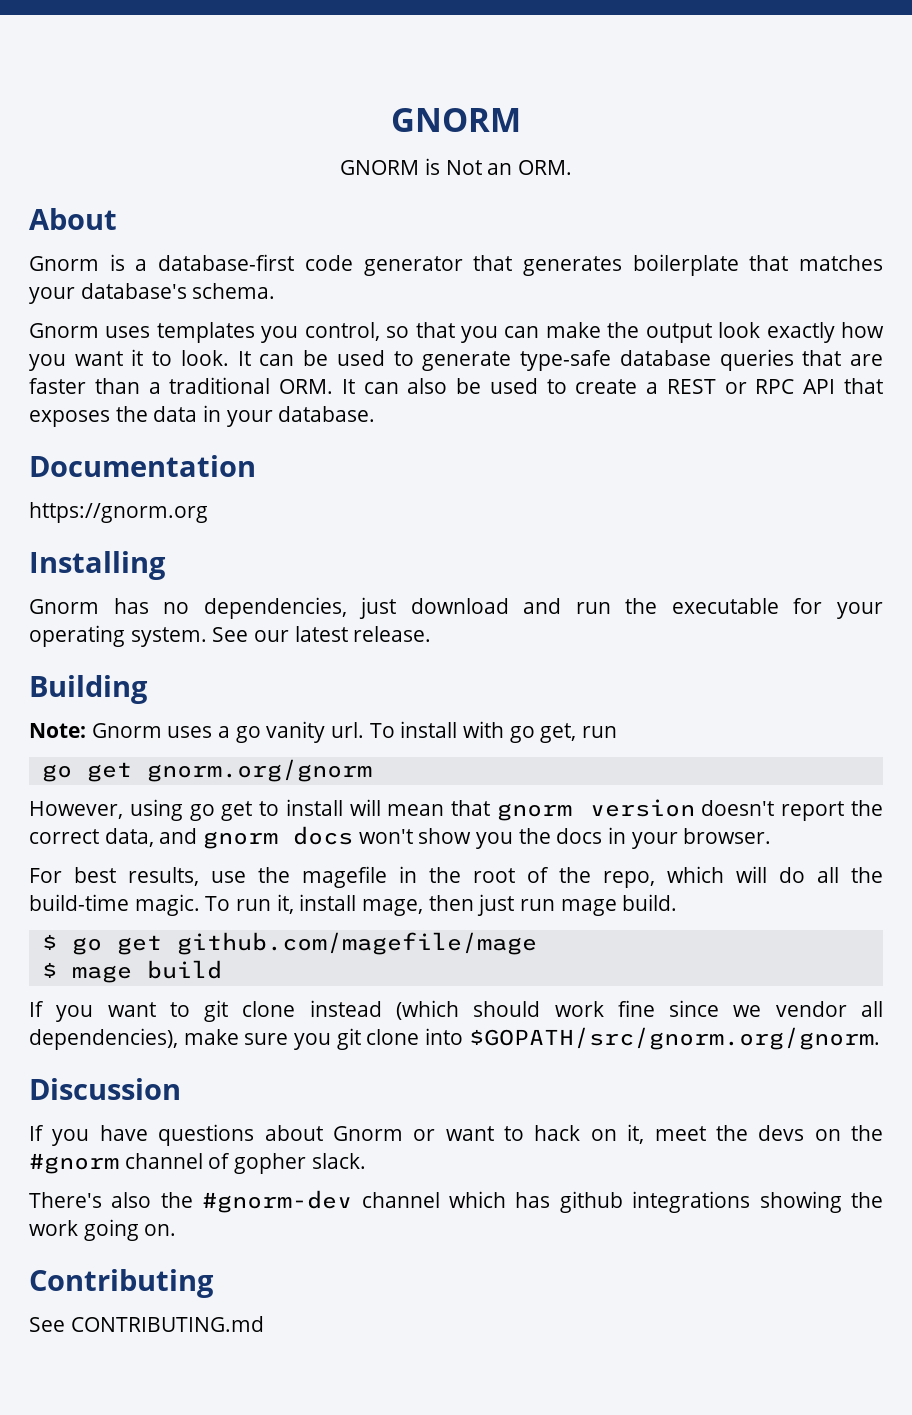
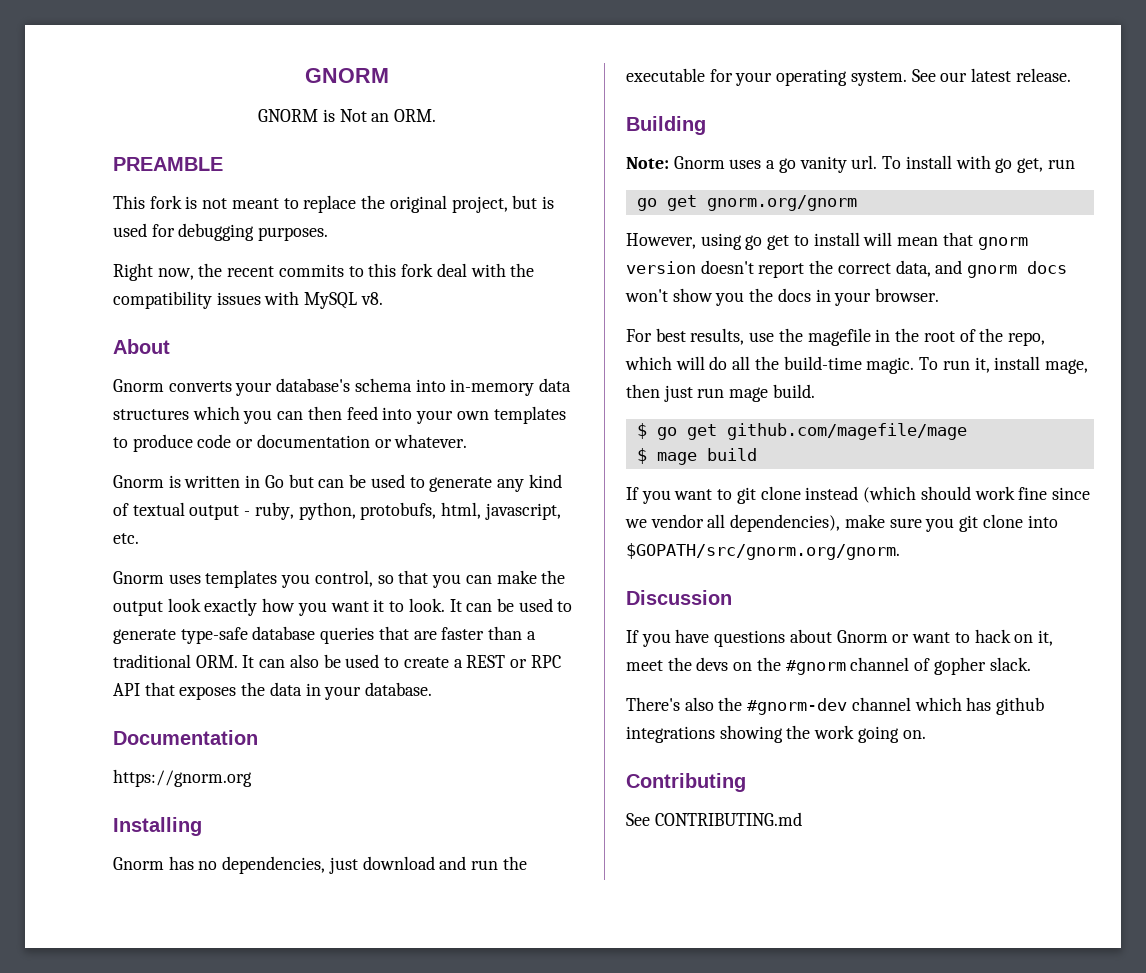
[29,208,117,230] [29,254,883,276] [29,283,276,304] About // Gnorm is a database-first code generator that generates boilerplate that matches your database's schema. -> [113,157,223,171] [113,195,554,213] [113,223,329,241] [113,263,535,281] [113,291,383,309] [113,339,170,354] [113,378,572,396] [113,406,566,424] [113,434,468,452] [113,474,562,492] [113,502,561,520] [113,533,139,544] PREAMBLE // This fork is not meant to replace the original project, but is used for debugging purposes. // Right now, the recent commits to this fork deal with the compatibility issues with MySQL v8. // About // Gnorm converts your database's schema into in-memory data structures which you can then feed into your own templates to produce code or documentation or whatever. // Gnorm is written in Go but can be used to generate any kind of textual output - ruby, python, protobufs, html, javascript, etc.

